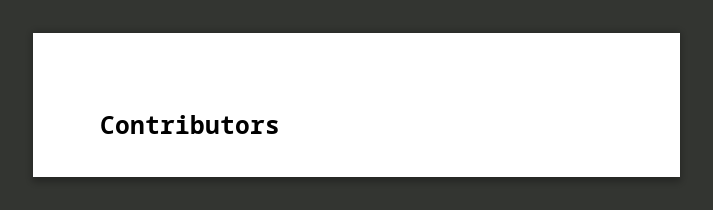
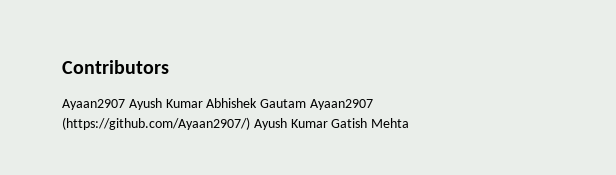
(280, 124) none -> [62,98,373,110] [62,117,410,130] // Ayaan2907 Ayush Kumar Abhishek Gautam Ayaan2907 (https://github.com/Ayaan2907/) Ayush Kumar Gatish Mehta

